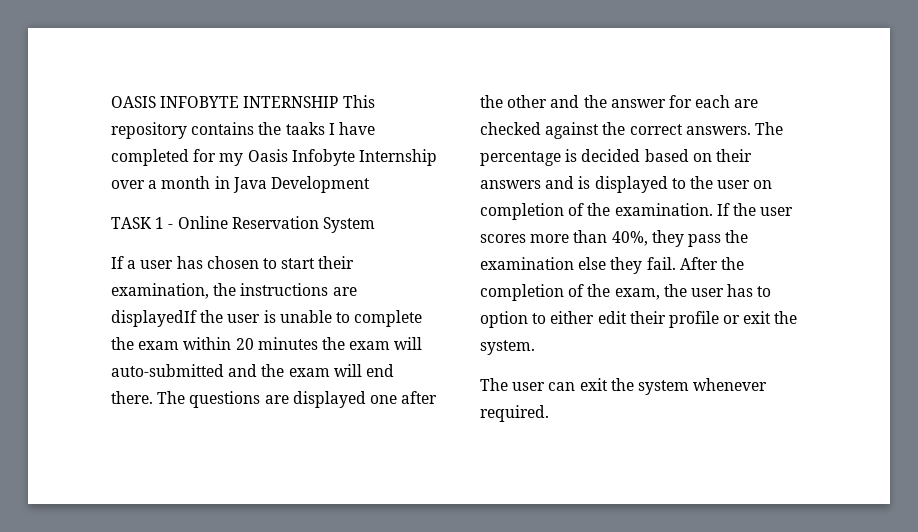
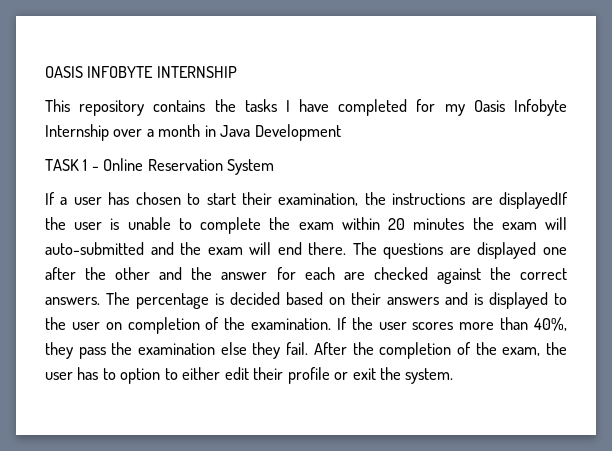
(339, 102) none -> (237, 72) //
[285,122,325,135] taaks -> [244,99,277,112] tasks
[480,378,768,395] [480,405,549,422] // The user can exit the system whenever required. -> (454, 376) none

